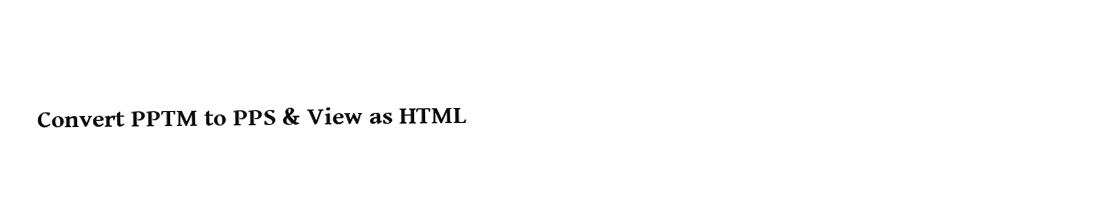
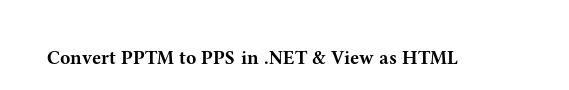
(277, 117) none -> [240,50,308,65] in .NET

